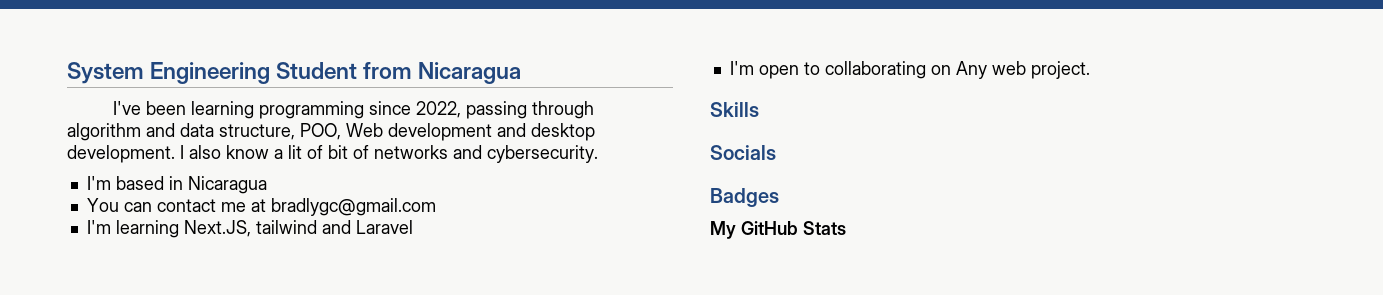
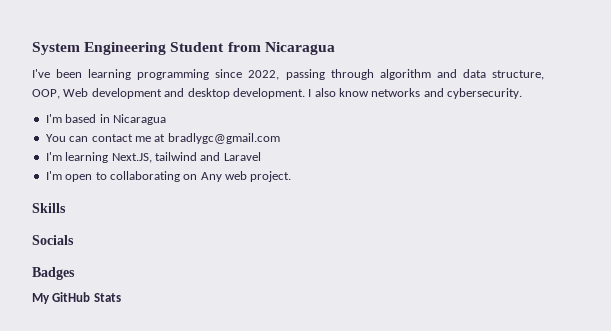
[300,123,341,140] POO, -> [32,89,60,99] OOP,
[274,145,369,159] a lit of bit of -> (369, 92) none

